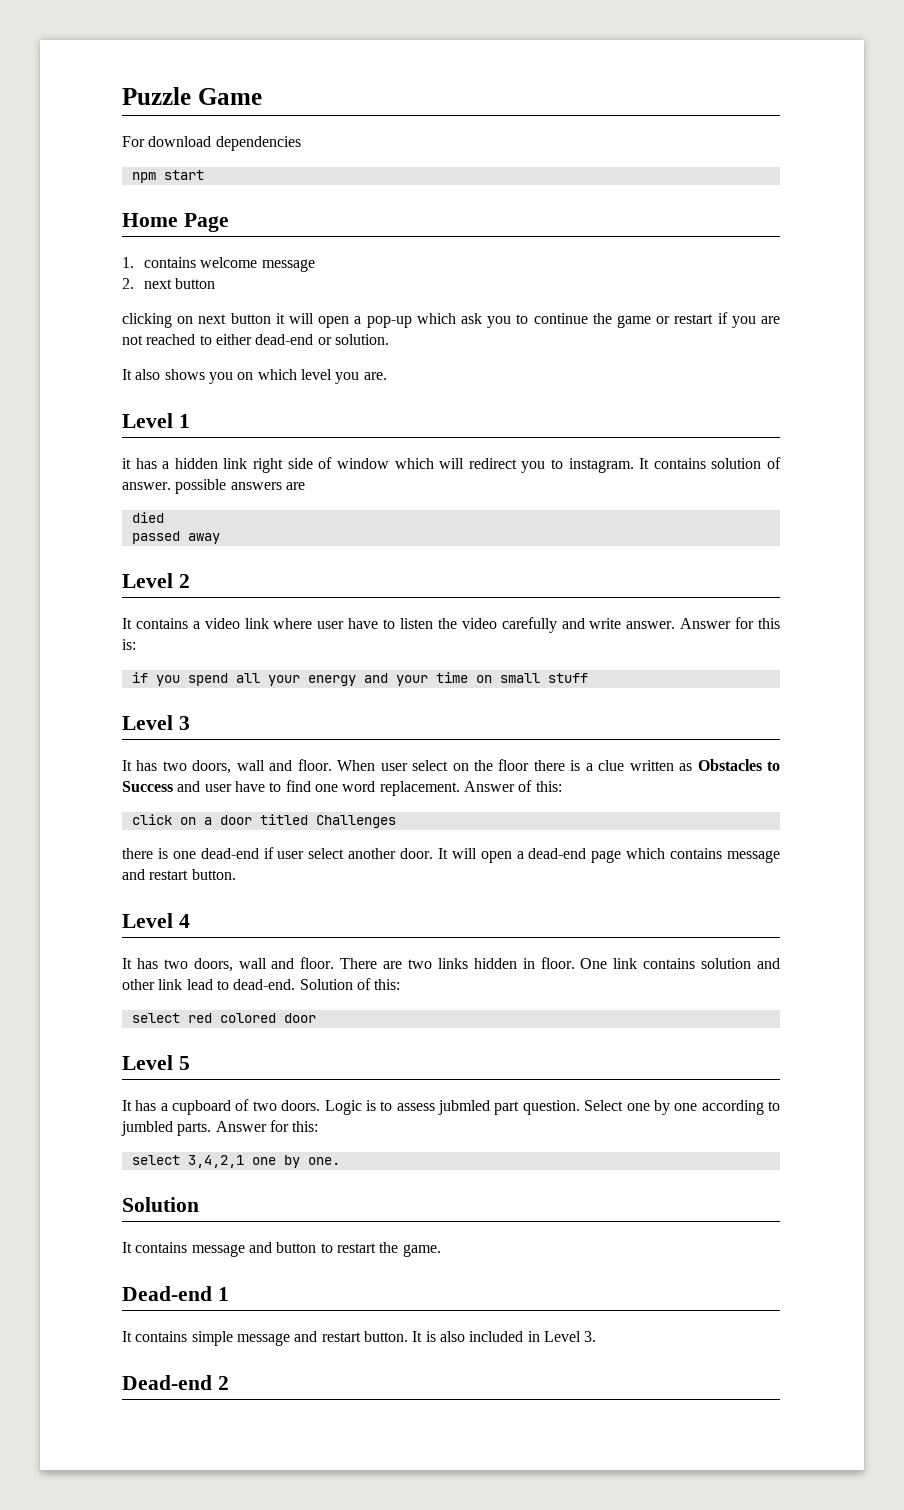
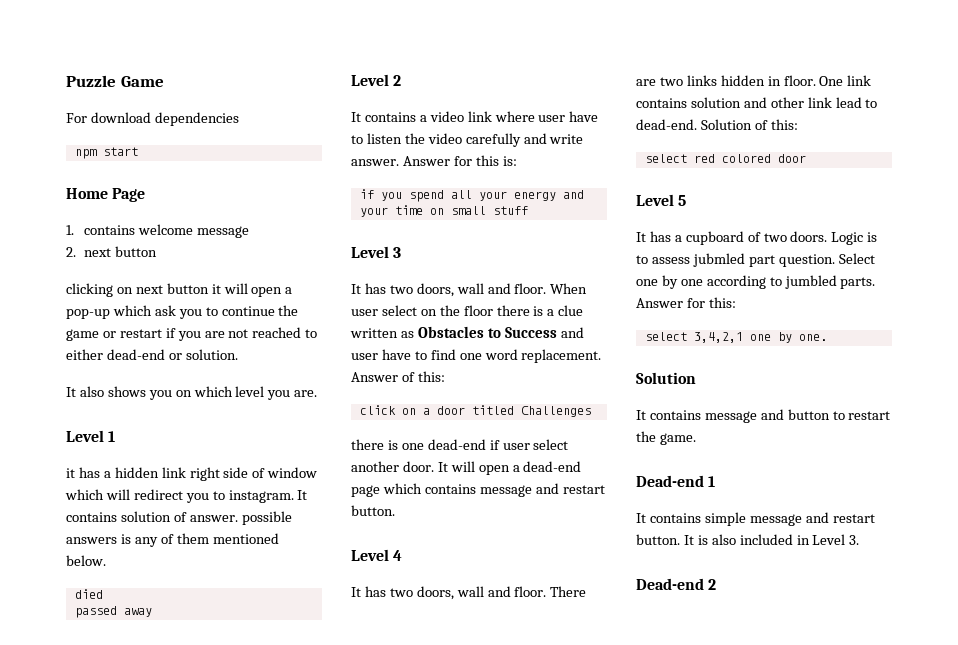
[285,482,305,490] are -> [120,533,279,547] [66,555,106,566] is any of them mentioned below.

